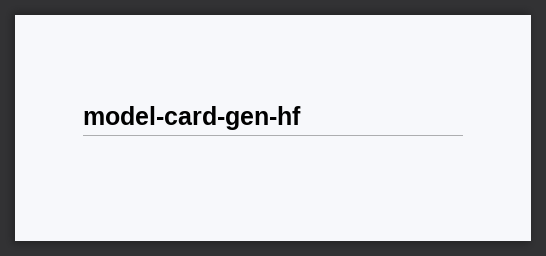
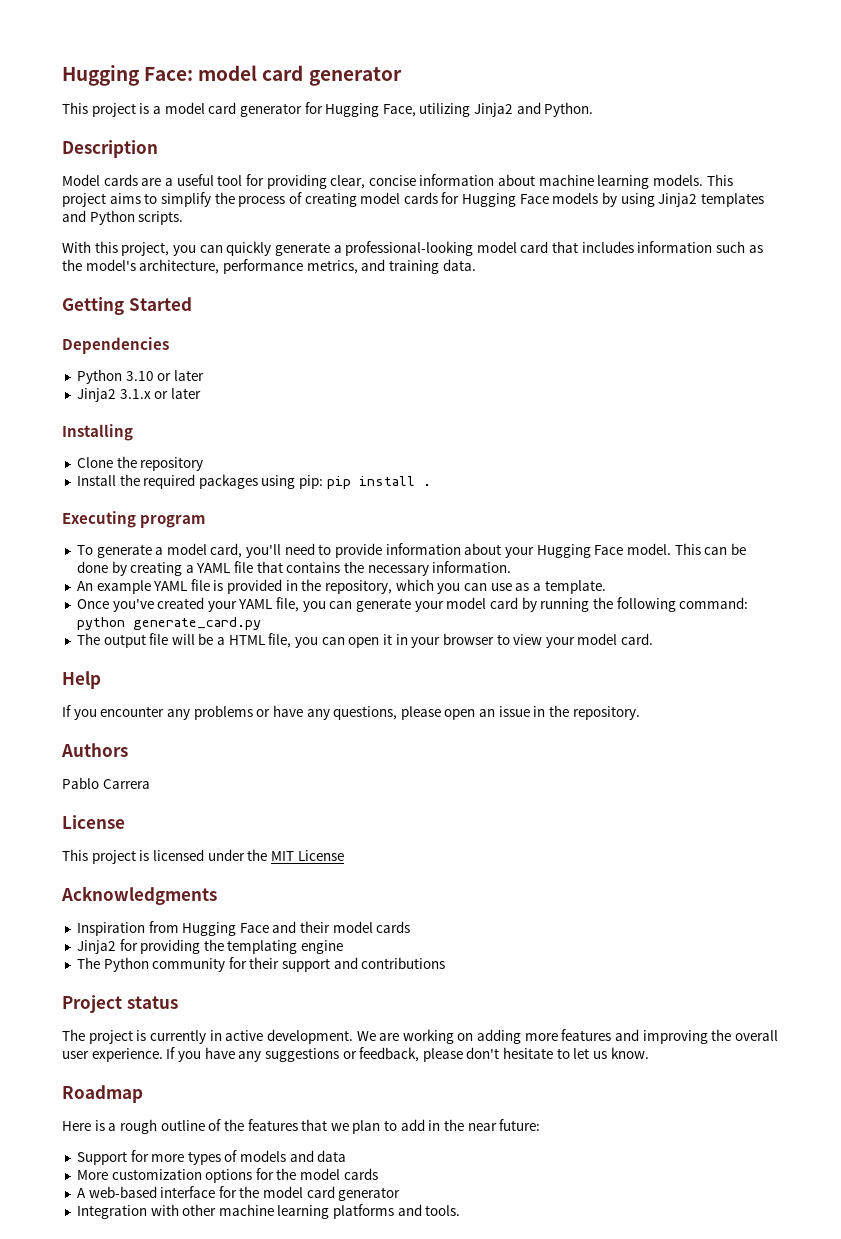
[83,106,301,130] model-card-gen-hf -> [62,65,402,86] [62,102,594,117] [62,140,158,158] [62,174,733,189] [62,192,764,207] [62,210,184,225] [62,241,763,256] [62,259,476,274] [62,297,192,315] [62,337,169,354] [76,369,204,384] [76,388,201,402] [62,424,133,441] [76,456,204,471] [76,474,431,489] [62,511,206,528] [76,543,746,558] [76,561,512,576] [76,579,606,594] [76,597,749,612] [76,617,261,630] [76,633,654,648] [62,671,101,689] [62,705,640,720] [61,743,128,757] [62,777,150,789] [62,815,125,829] [62,849,344,864] [61,886,217,905] [76,921,411,936] [76,939,344,954] [76,957,446,972] [62,995,178,1013] [62,1029,778,1044] [62,1047,649,1062] [62,1085,143,1103] [62,1119,541,1134] [76,1150,347,1165] [76,1168,378,1183] [76,1186,401,1201] [76,1204,461,1219] Hugging Face: model card generator // This project is a model card generator for Hugging Face, utilizing Jinja2 and Python. // Description // Model cards are a useful tool for providing clear, concise information about machine learning models. This project aims to simplify the process of creating model cards for Hugging Face models by using Jinja2 templates and Python scripts. // With this project, you can quickly generate a professional-looking model card that includes information such as the model's architecture, performance metrics, and training data. // Getting Started // Dependencies // Python 3.10 or later // Jinja2 3.1.x or later // Installing // Clone the repository // Install the required packages using pip: pip install . // Executing program // To generate a model card, you'll need to provide information about your Hugging Face model. This can be done by creating a YAML file that contains the necessary information. // An example YAML file is provided in the repository, which you can use as a template. // Once you've created your YAML file, you can generate your model card by running the following command: python generate_card.py // The output file will be a HTML file, you can open it in your browser to view your model card. // Help // If you encounter any problems or have any questions, please open an issue in the repository. // Authors // Pablo Carrera // License // This project is licensed under the MIT License // Acknowledgments // Inspiration from Hugging Face and their model cards // Jinja2 for providing the templating engine // The Python community for their support and contributions // Project status // The project is currently in active development. We are working on adding more features and improving the overall user experience. If you have any suggestions or feedback, please don't hesitate to let us know. // Roadmap // Here is a rough outline of the features that we plan to add in the near future: // Support for more types of models and data // More customization options for the model cards // A web-based interface for the model card generator // Integration with other machine learning platforms and tools.

